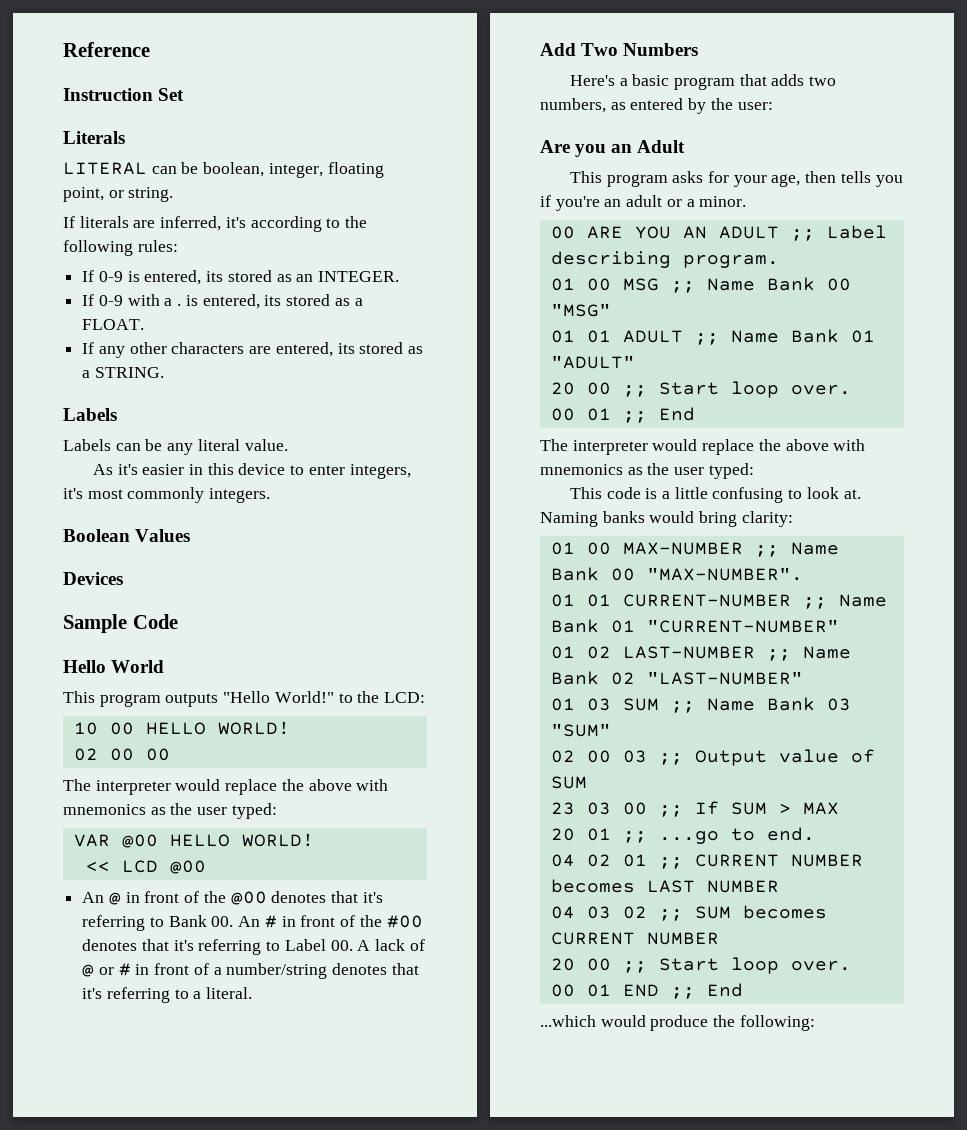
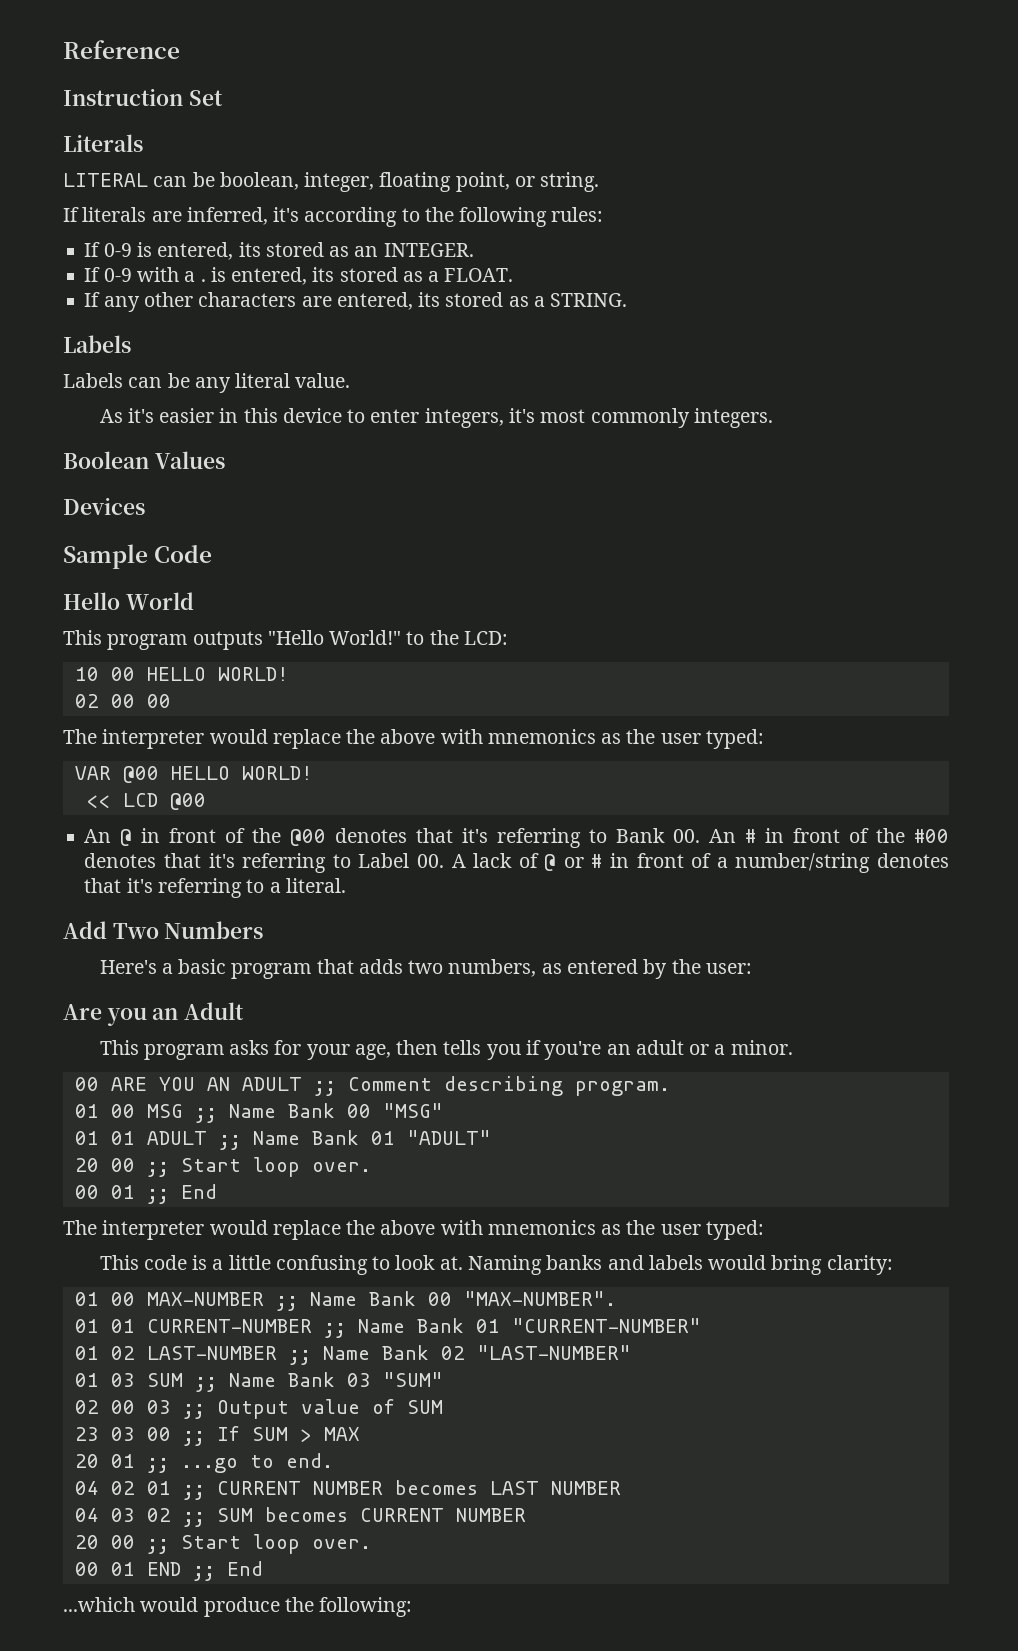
[826,225,887,239] Label -> [347,1077,432,1091] Comment
(645, 517) none -> [607,1255,703,1270] and labels

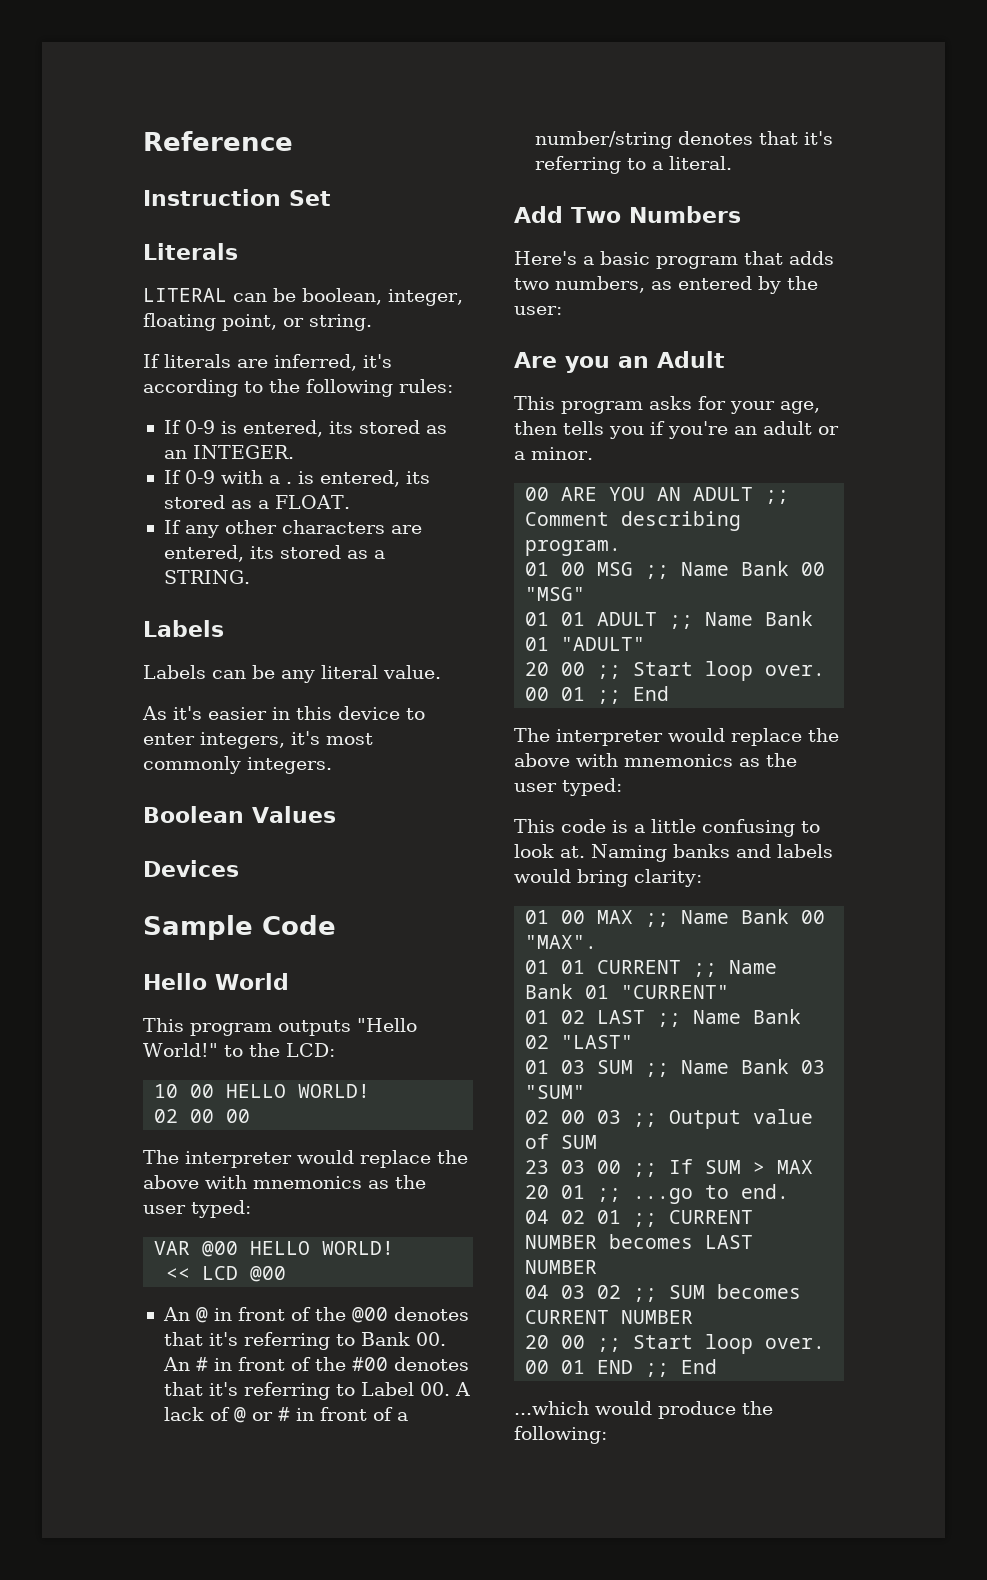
[146,1291,616,1311] [74,1318,701,1338] MAX-NUMBER ;; Name Bank 00 "MAX-NUMBER". // 01 01 CURRENT-NUMBER ;; Name Bank 01 "CURRENT-NUMBER" -> [597,909,826,927] [525,935,598,949] [525,960,778,977] [525,984,730,999] MAX ;; Name Bank 00 "MAX". // 01 01 CURRENT ;; Name Bank 01 "CURRENT"
[146,1346,277,1360] LAST-NUMBER -> [597,1010,646,1024] LAST
[476,1345,631,1360] "LAST-NUMBER" -> [561,1035,634,1049] "LAST"

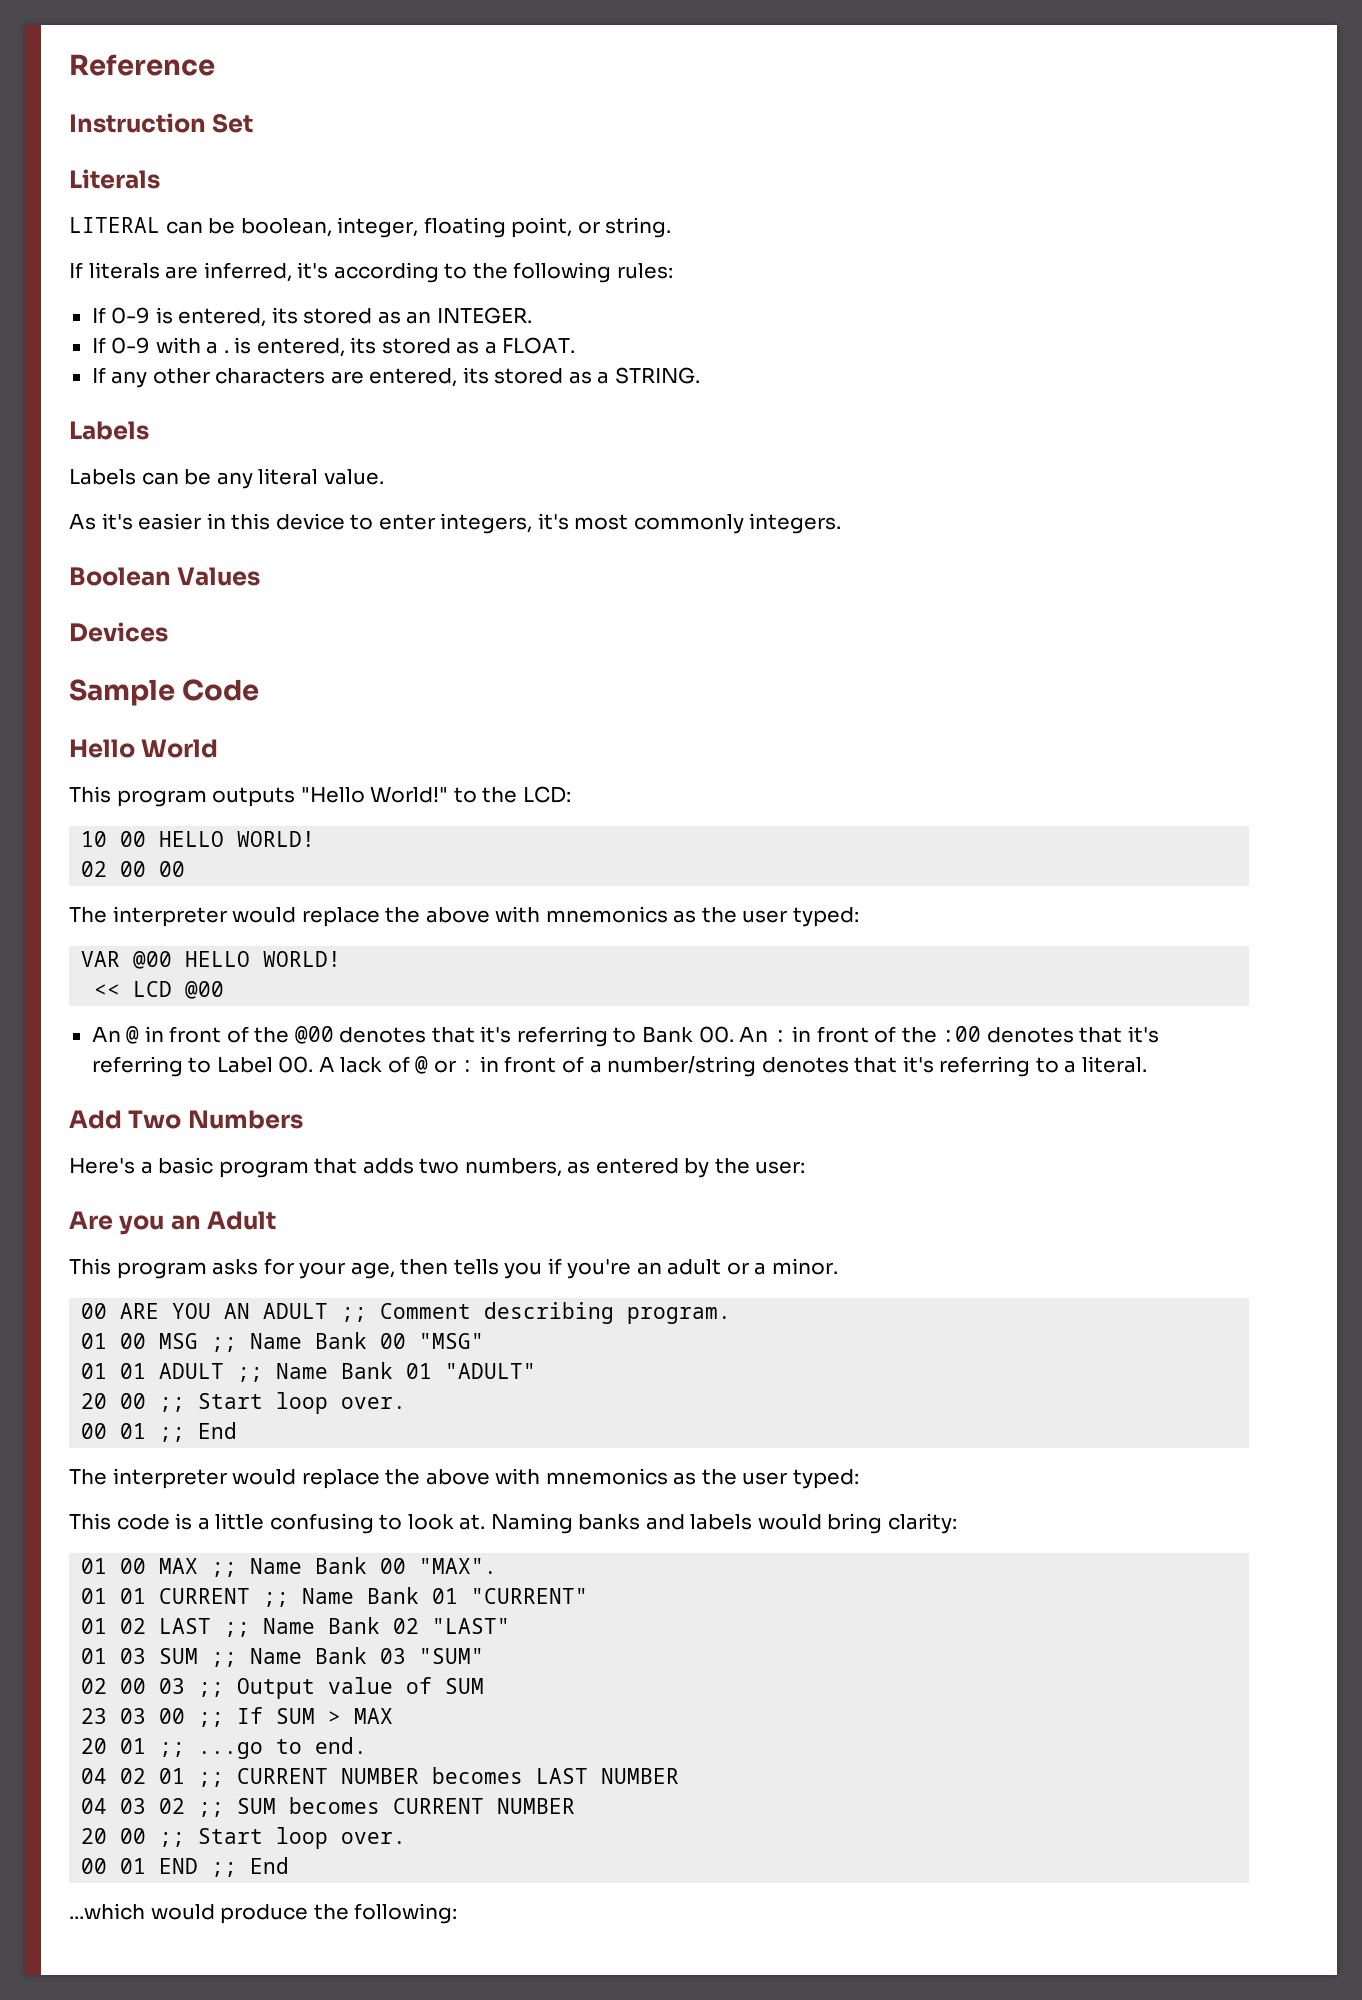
[195,1357,388,1371] # in front of the #00 -> [773,1026,982,1043] : in front of the :00
[277,1407,290,1421] # -> [461,1060,475,1072] :

